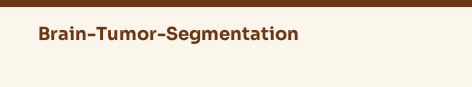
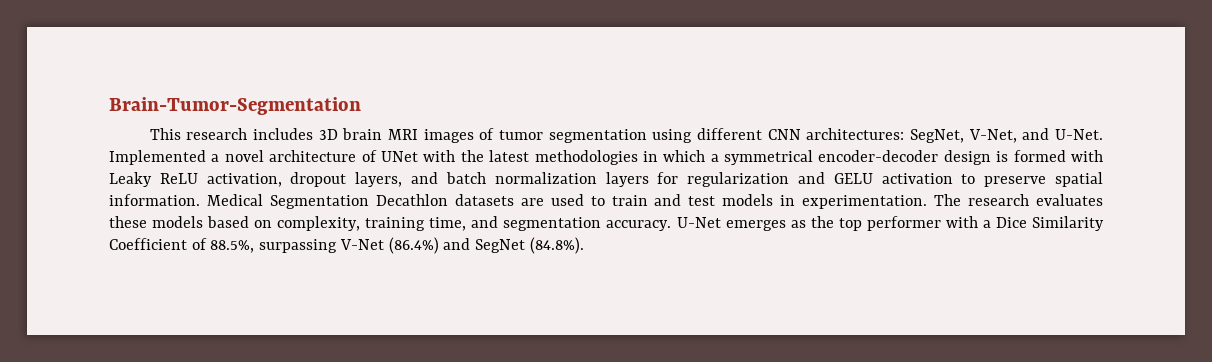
(299, 35) none -> [149,128,1104,143] [109,150,1104,165] [109,172,1103,187] [109,194,1103,209] [109,216,1105,231] [109,237,584,254] // This research includes 3D brain MRI images of tumor segmentation using different CNN architectures: SegNet, V-Net, and U-Net. Implemented a novel architecture of UNet with the latest methodologies in which a symmetrical encoder-decoder design is formed with Leaky ReLU activation, dropout layers, and batch normalization layers for regularization and GELU activation to preserve spatial information. Medical Segmentation Decathlon datasets are used to train and test models in experimentation. The research evaluates these models based on complexity, training time, and segmentation accuracy. U-Net emerges as the top performer with a Dice Similarity Coefficient of 88.5%, surpassing V-Net (86.4%) and SegNet (84.8%).

